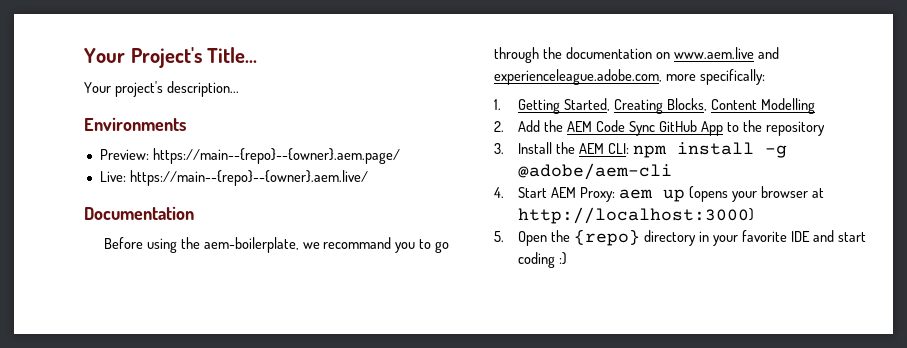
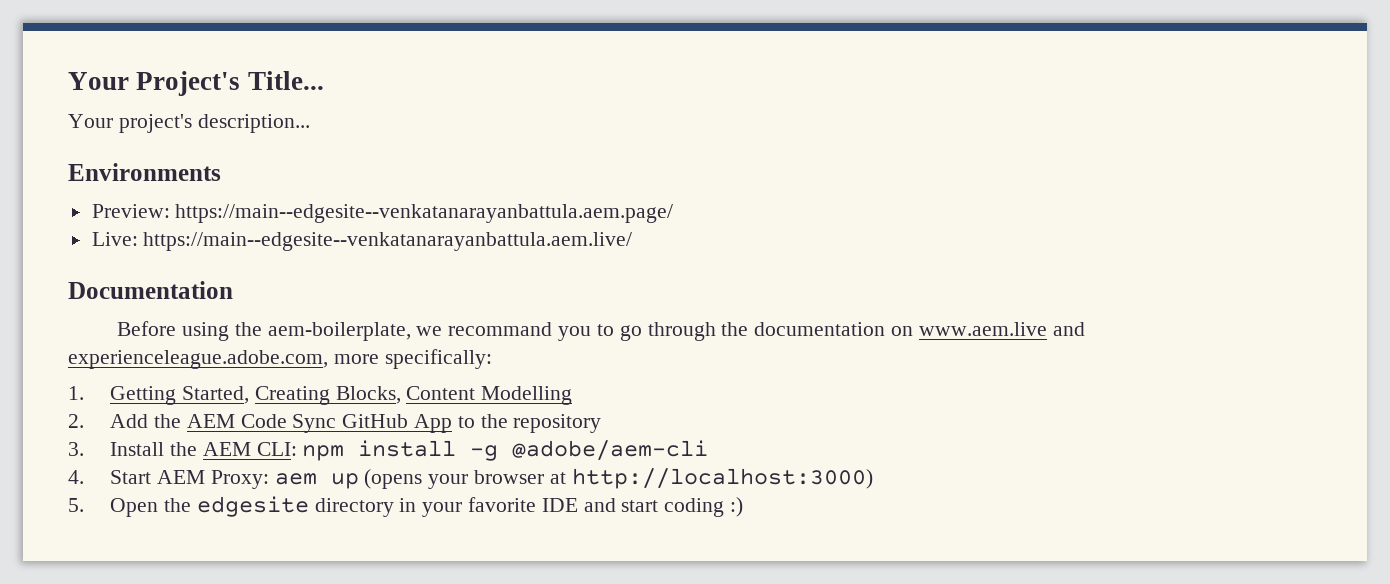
[152,148,400,164] https://main--{repo}--{owner}.aem.page/ -> [175,204,674,223] https://main--edgesite--venkatanarayanbattula.aem.page/
[129,170,368,186] https://main--{repo}--{owner}.aem.live/ -> [143,232,633,251] https://main--edgesite--venkatanarayanbattula.aem.live/
[574,229,641,246] {repo} -> [196,496,309,517] edgesite

